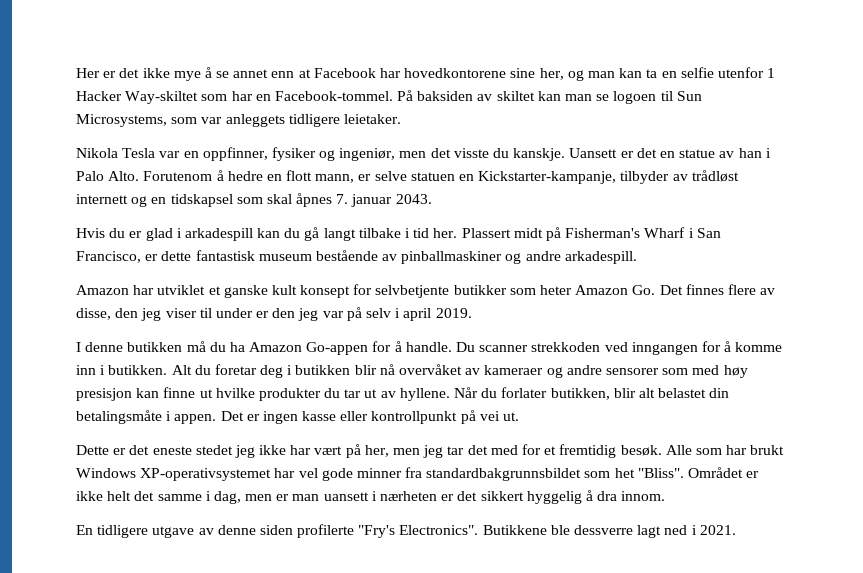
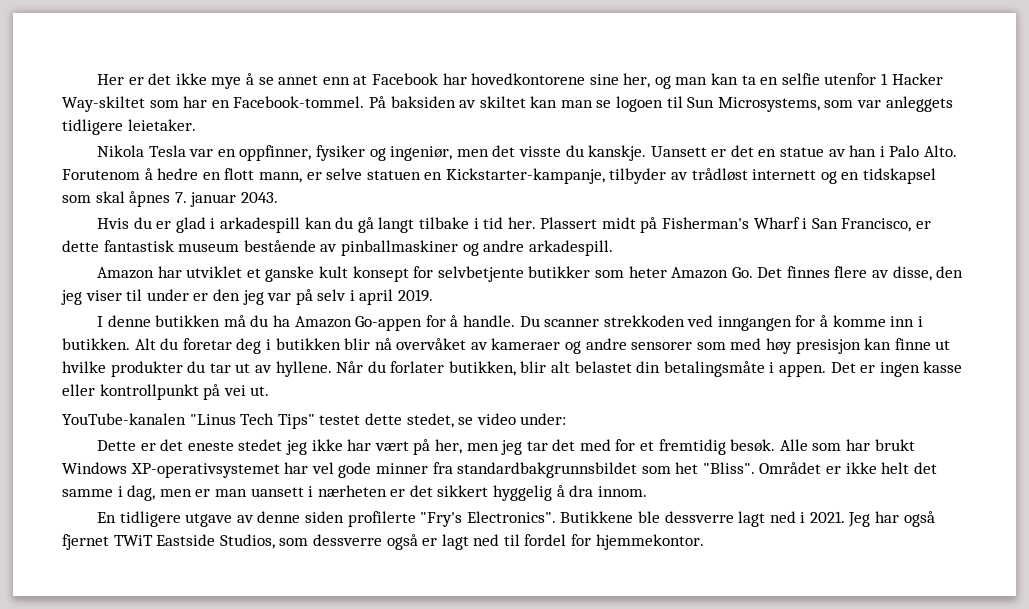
(520, 416) none -> [62,413,567,429] // YouTube-kanalen "Linus Tech Tips" testet dette stedet, se video under:
(736, 530) none -> [848,511,935,527] [62,534,704,550] Jeg har også fjernet TWiT Eastside Studios, som dessverre også er lagt ned til fordel for hjemmekontor.

